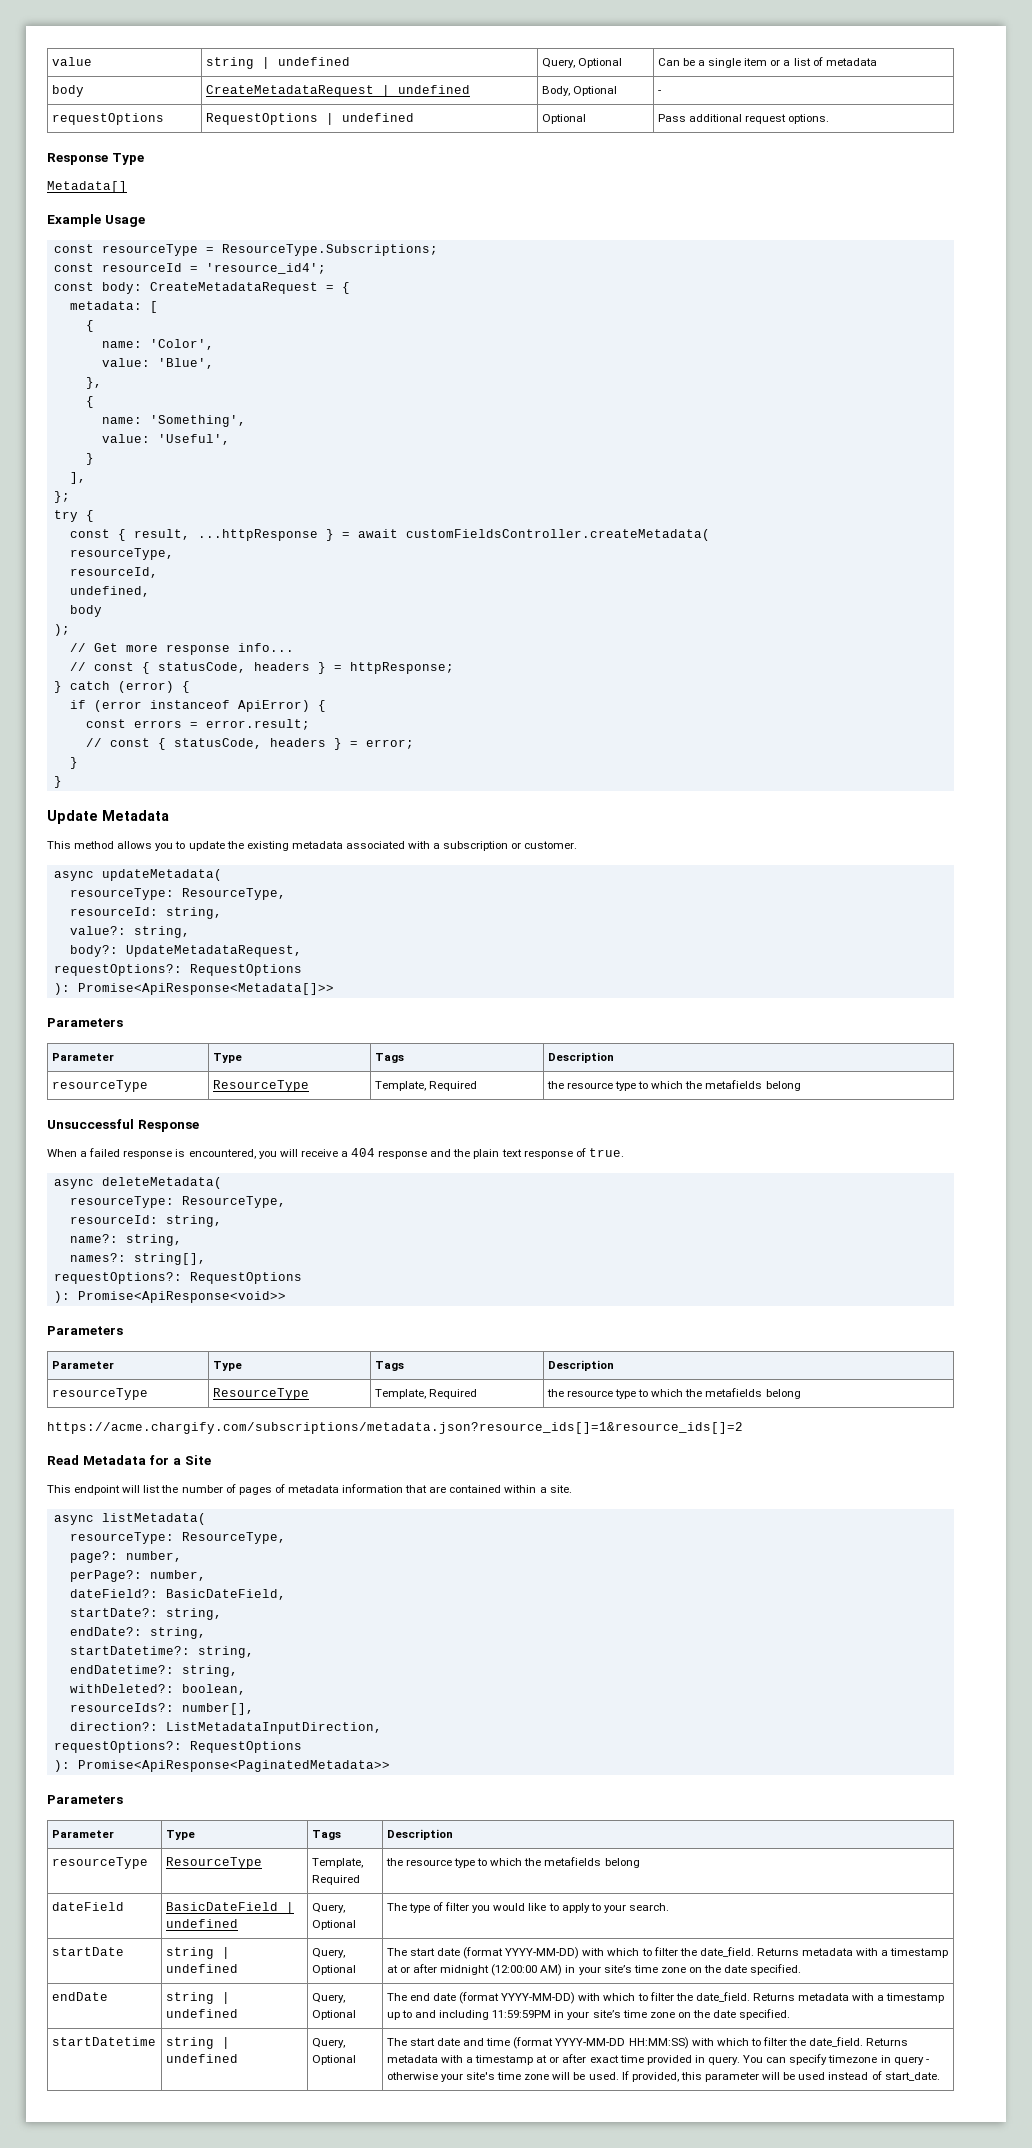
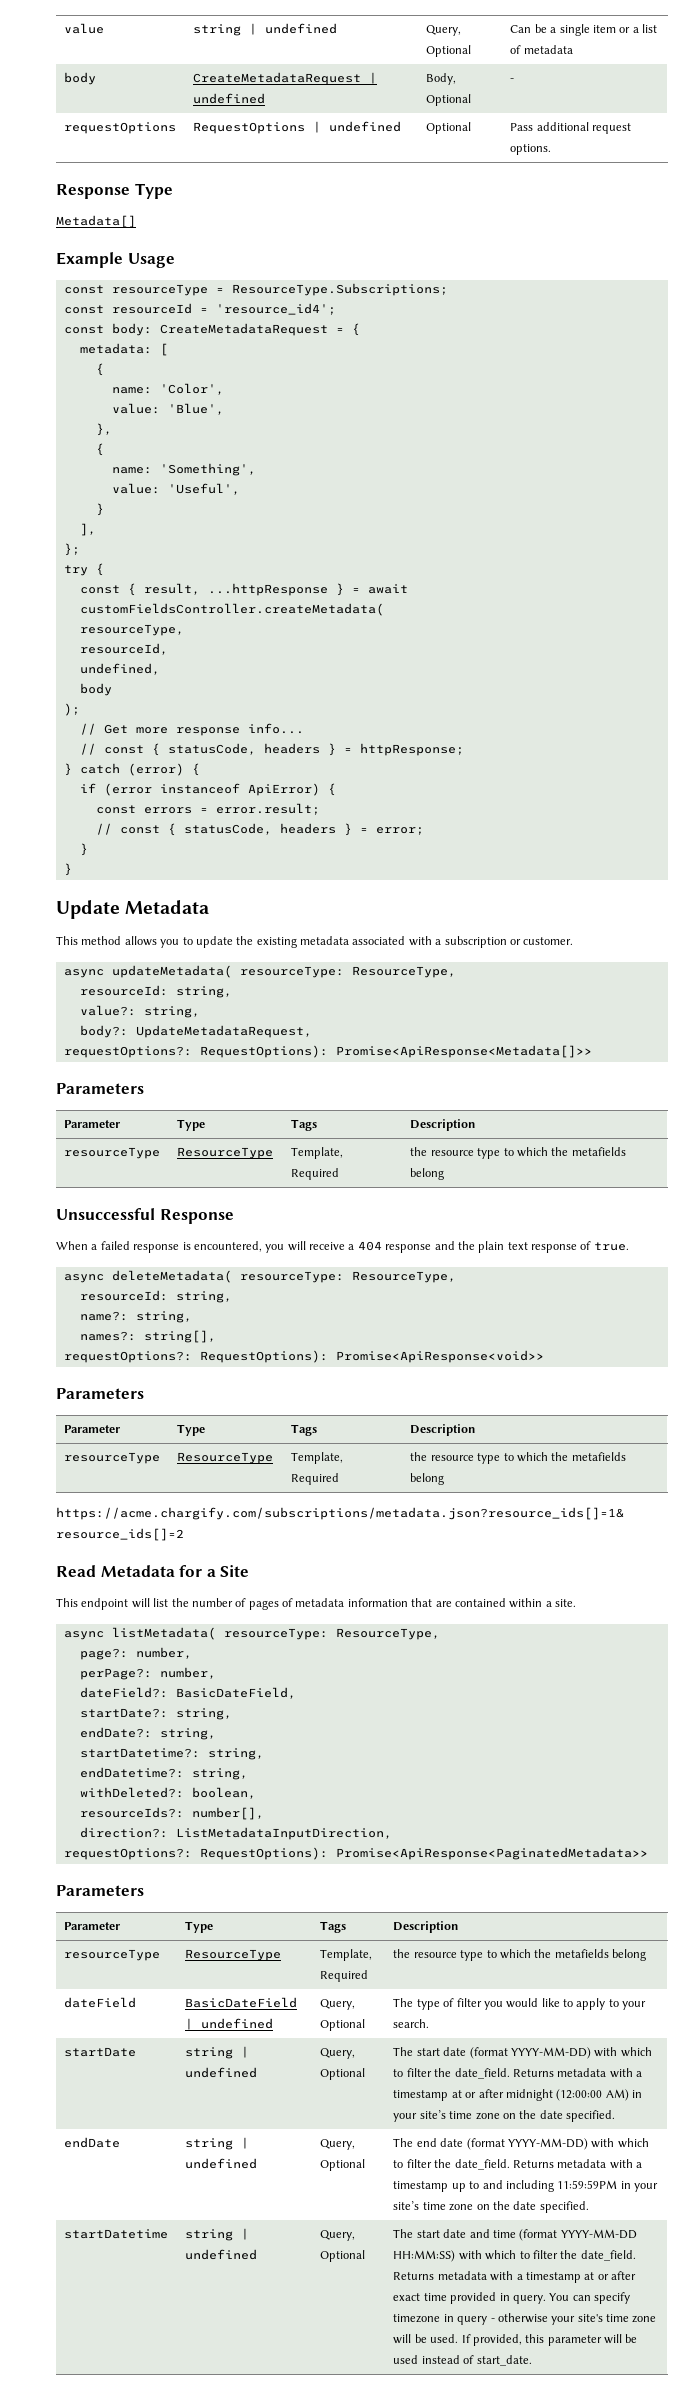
(222, 875) // -> (232, 971) none
[189,964,302,976] [53,983,70,995] RequestOptions // ): -> [199,1045,328,1058] RequestOptions):
(222, 1183) // -> (232, 1276) none
[189,1272,302,1284] [53,1291,70,1303] RequestOptions // ): -> [199,1350,328,1363] RequestOptions):
(206, 1519) // -> (216, 1633) none
[189,1741,302,1753] [53,1760,70,1772] RequestOptions // ): -> [199,1847,328,1860] RequestOptions):

